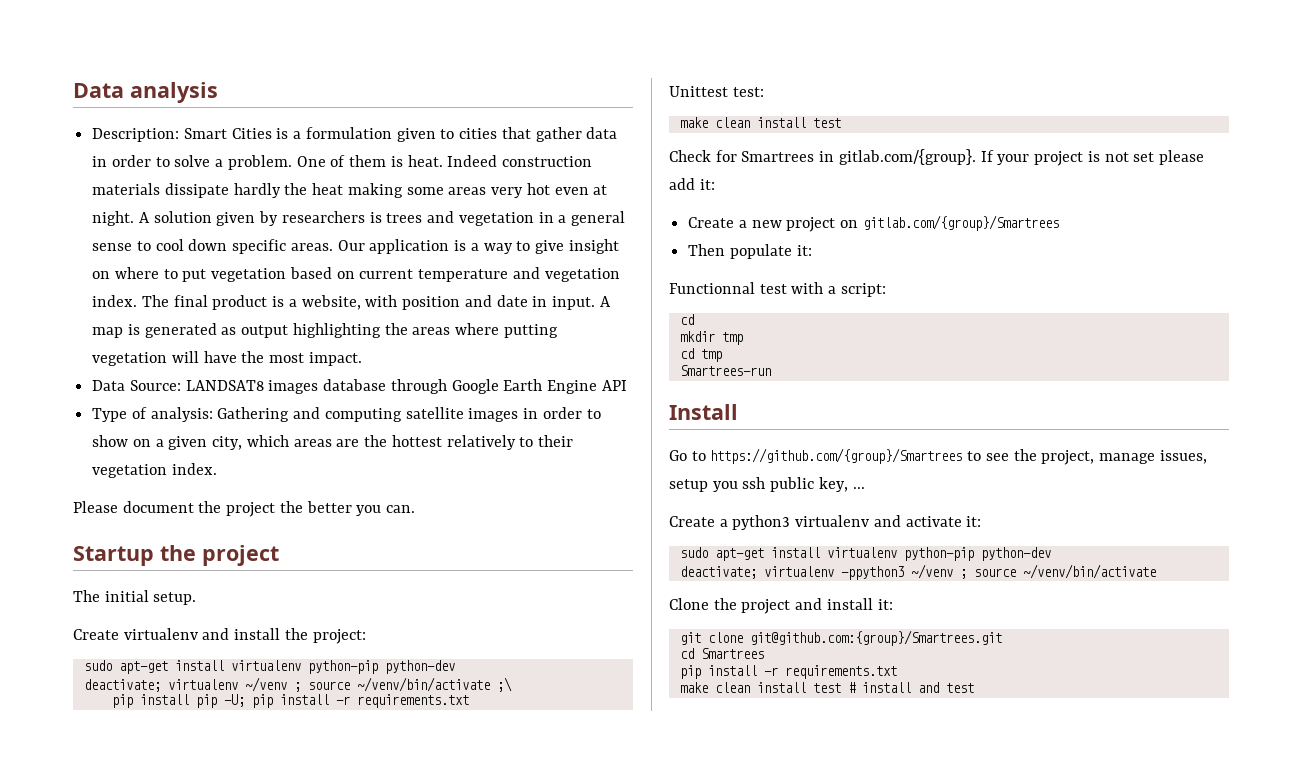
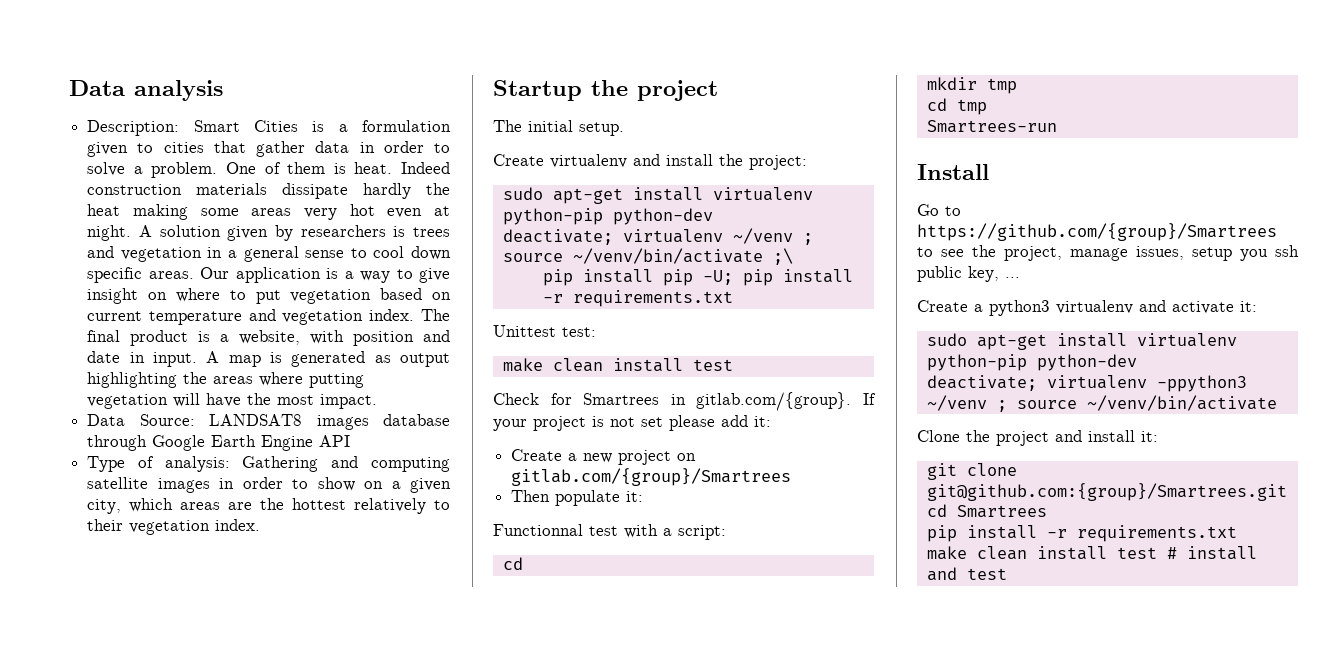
[73,501,416,517] // Please document the project the better you can. -> (261, 525) none

